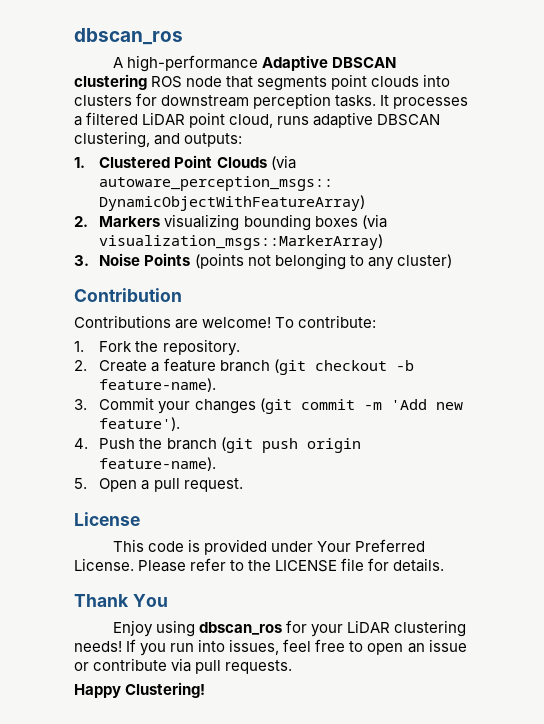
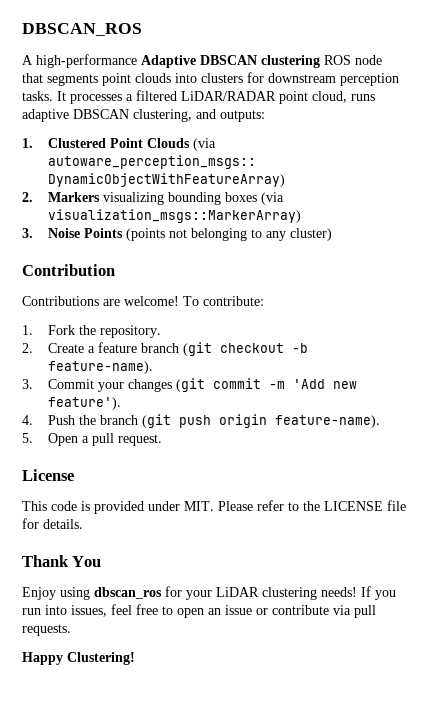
[74,28,183,45] dbscan_ros -> [22,23,142,36] DBSCAN_ROS
[142,112,186,125] LiDAR -> [181,91,276,101] LiDAR/RADAR
[317,539,426,552] [74,558,134,571] Your Preferred License. -> [184,501,214,511] MIT.

